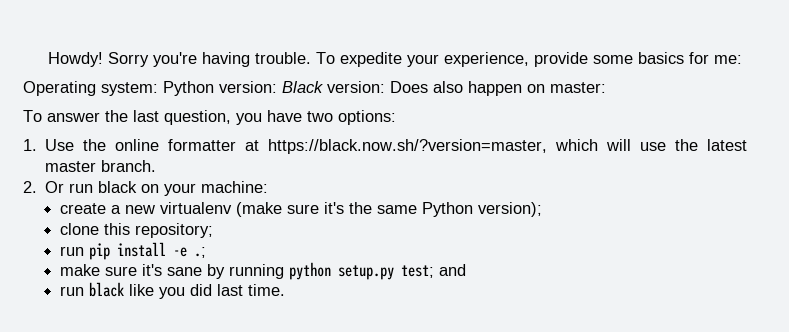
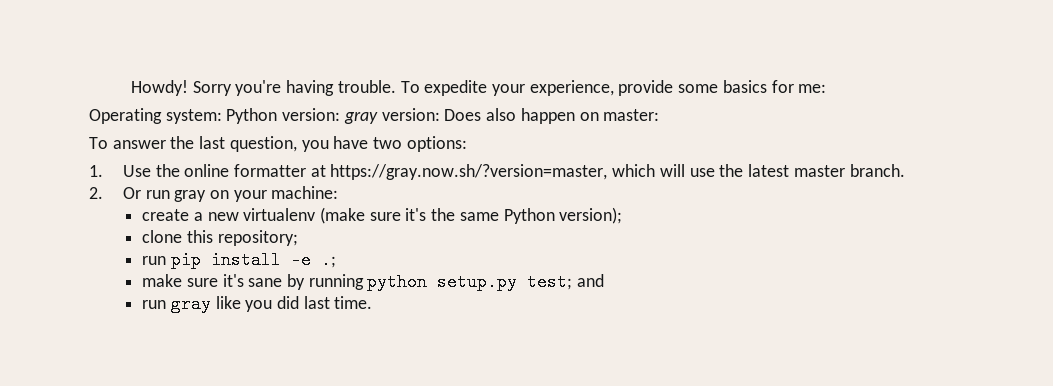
[282,81,323,93] Black -> [343,112,378,124] gray
[268,139,548,154] https://black.now.sh/?version=master, -> [330,164,608,180] https://gray.now.sh/?version=master,
[98,181,138,193] black -> [174,190,207,202] gray
[88,282,124,297] black -> [170,295,211,313] gray

